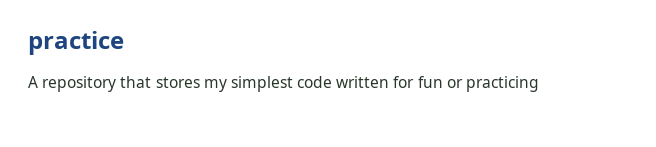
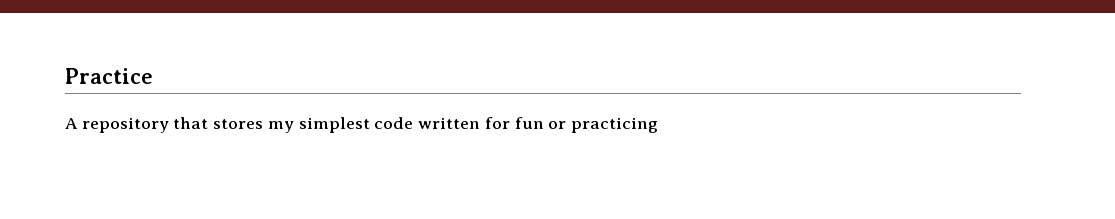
[28,31,124,55] practice -> [65,68,153,84] Practice

